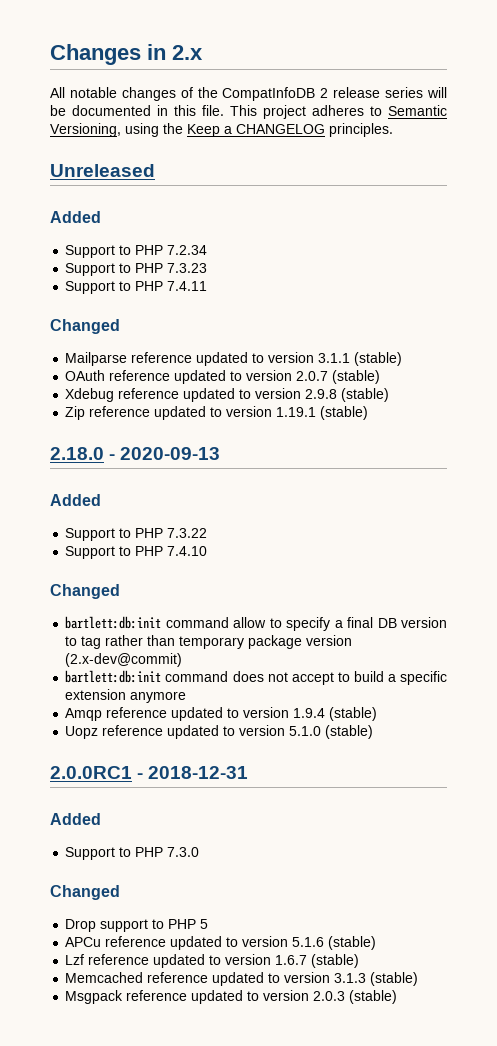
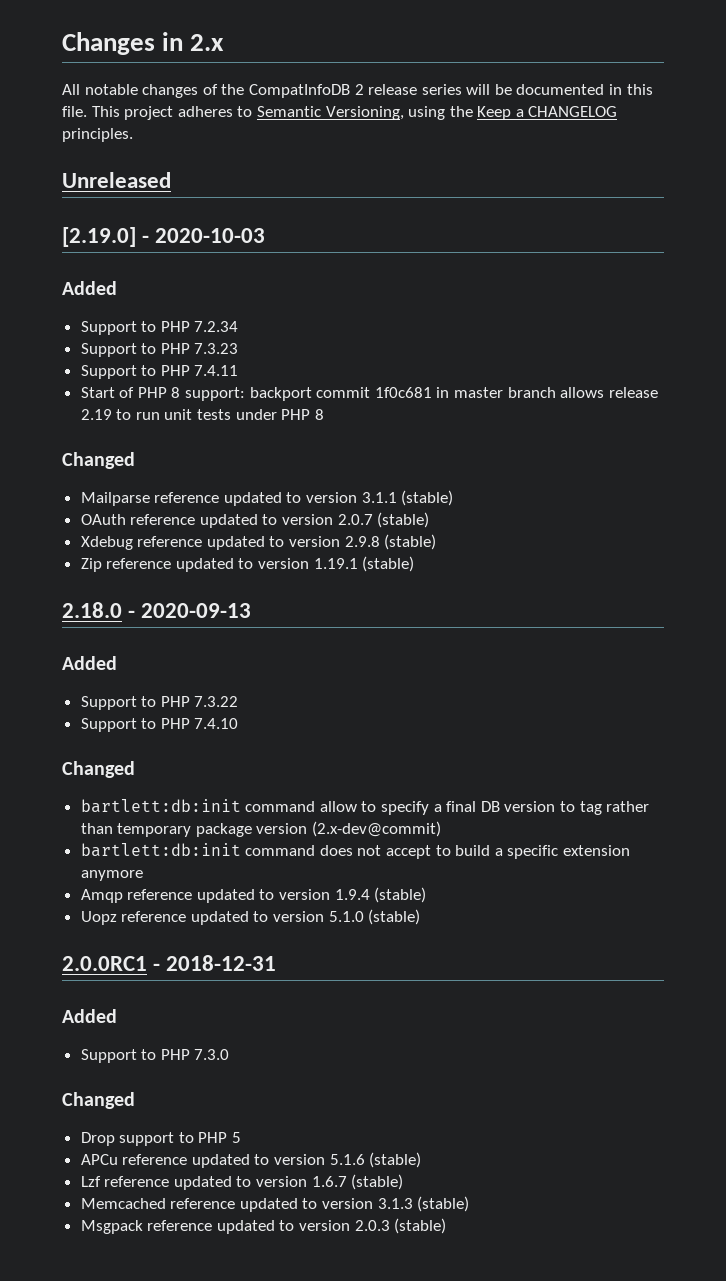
(155, 170) none -> [62,227,266,247] // [2.19.0] - 2020-10-03
(208, 286) none -> [80,387,658,401] [80,409,324,420] // Start of PHP 8 support: backport commit 1f0c681 in master branch allows release 2.19 to run unit tests under PHP 8

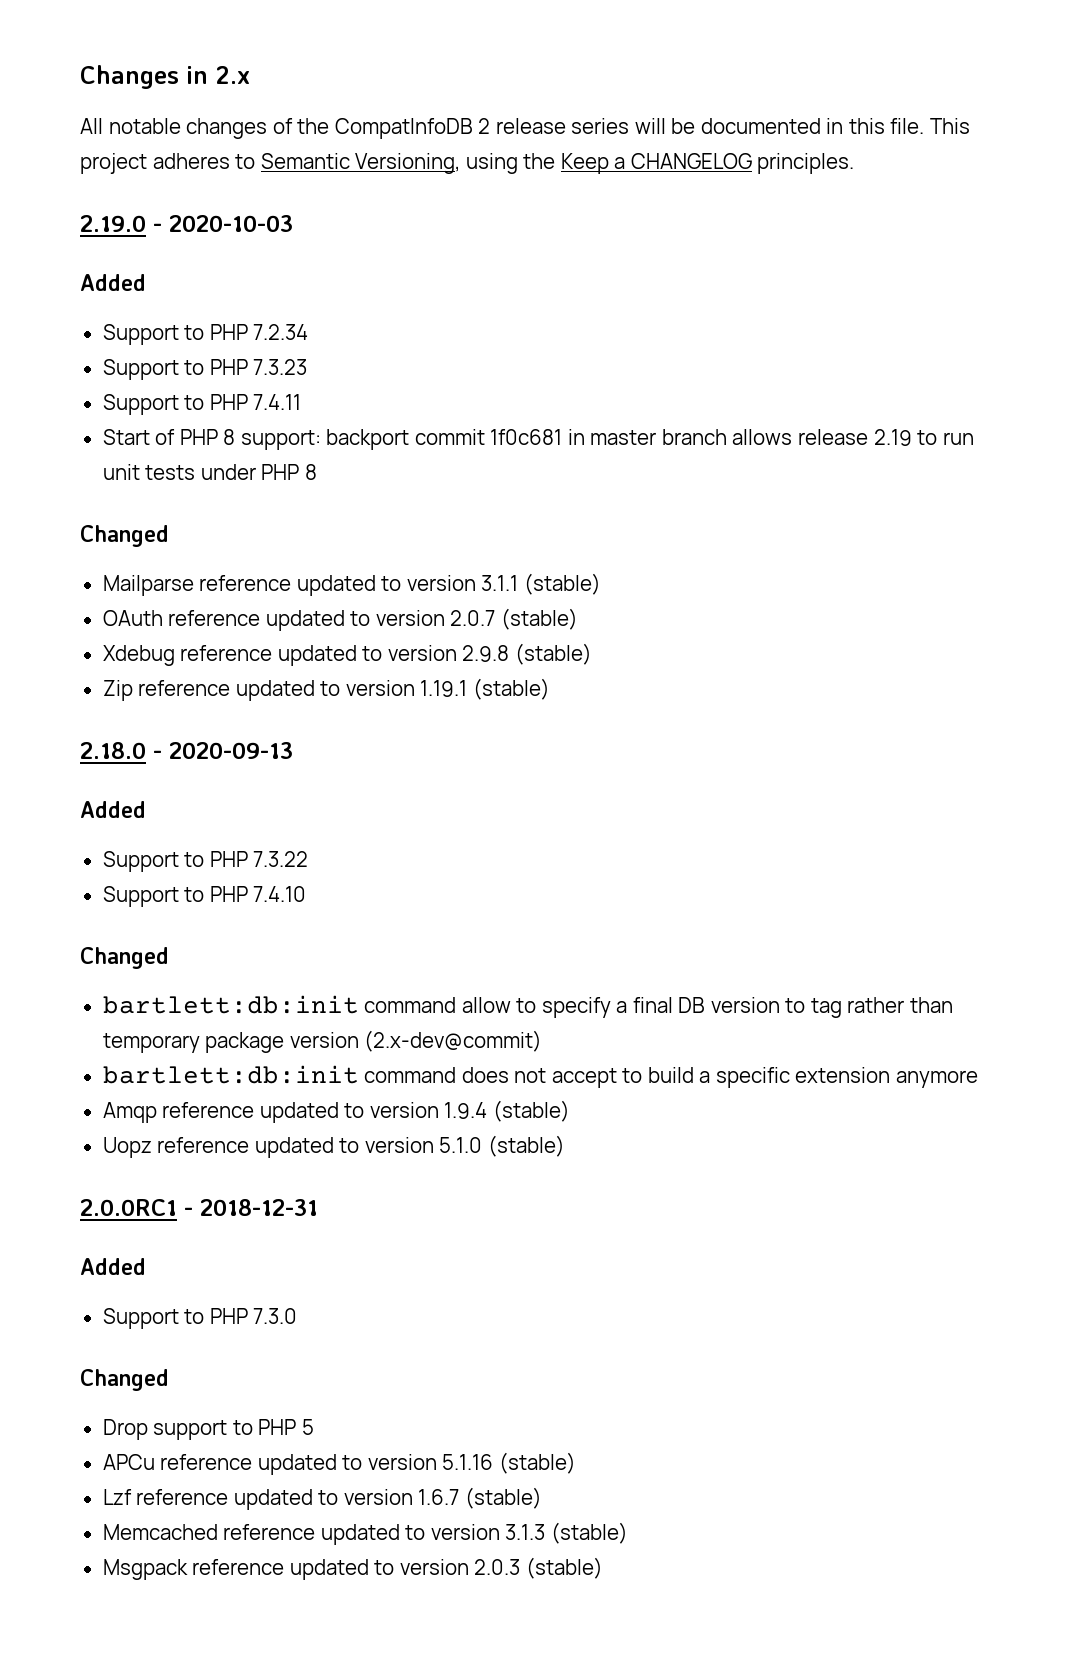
[62,172,171,188] [62,227,136,247] Unreleased // [2.19.0] -> [80,215,146,232] 2.19.0
[329,1154,365,1165] 5.1.6 -> [442,1454,494,1470] 5.1.16

